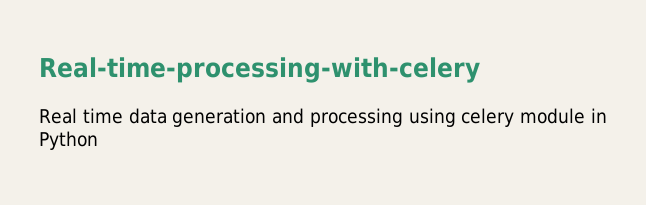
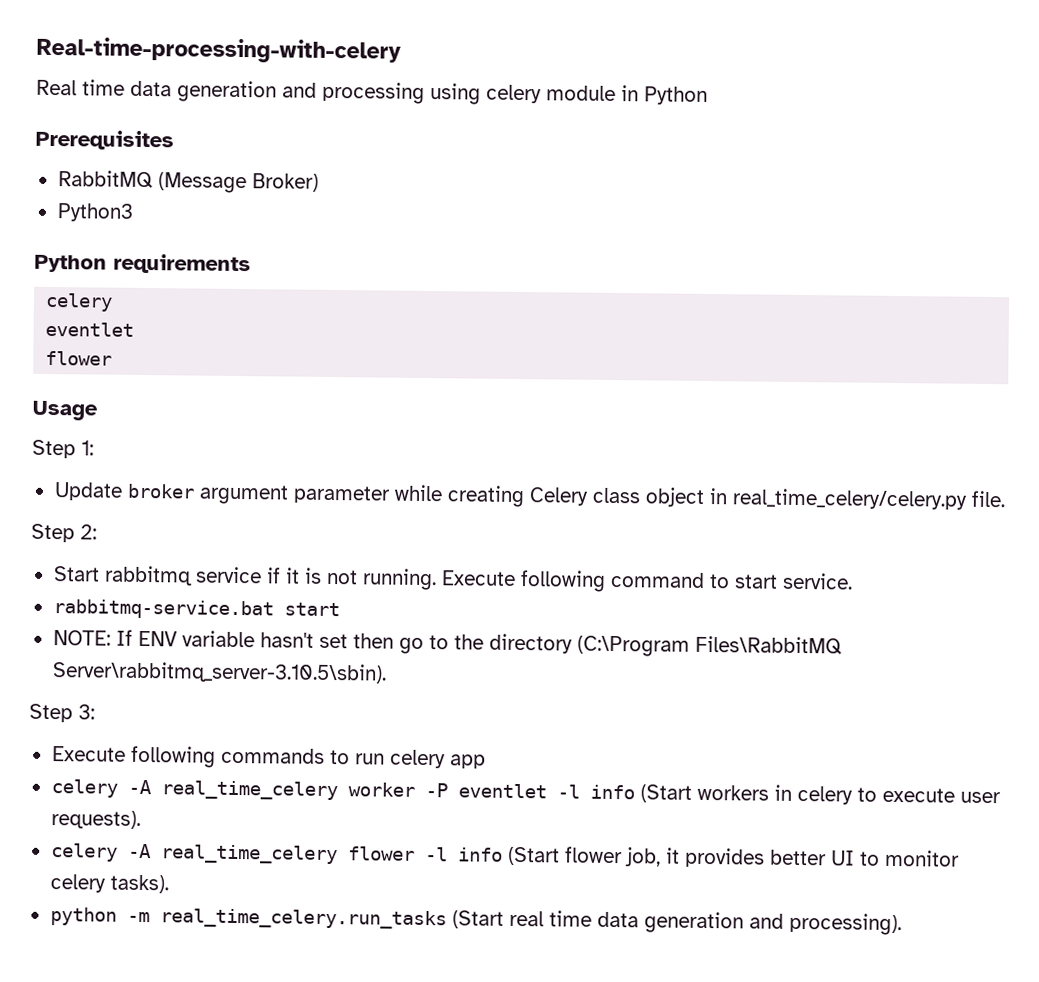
(98, 140) none -> [35,129,174,151] [57,170,319,194] [56,203,134,222] [34,253,251,275] [45,292,114,312] [45,321,135,337] [45,350,113,366] [32,400,98,421] [32,439,94,459] [53,482,1006,510] [31,523,97,543] [53,565,853,592] [52,599,340,620] [52,629,842,657] [51,661,387,684] [29,703,95,723] [51,745,486,769] [50,779,1001,805] [50,810,141,829] [50,843,960,868] [49,874,169,894] [49,907,902,936] // Prerequisites // RabbitMQ (Message Broker) // Python3 // Python requirements // celery // eventlet // flower // Usage // Step 1: // Update broker argument parameter while creating Celery class object in real_time_celery/celery.py file. // Step 2: // Start rabbitmq service if it is not running. Execute following command to start service. // rabbitmq-service.bat start // NOTE: If ENV variable hasn't set then go to the directory (C:\Program Files\RabbitMQ Server\rabbitmq_server-3.10.5\sbin). // Step 3: // Execute following commands to run celery app // celery -A real_time_celery worker -P eventlet -l info (Start workers in celery to execute user requests). // celery -A real_time_celery flower -l info (Start flower job, it provides better UI to monitor celery tasks). // python -m real_time_celery.run_tasks (Start real time data generation and processing).

